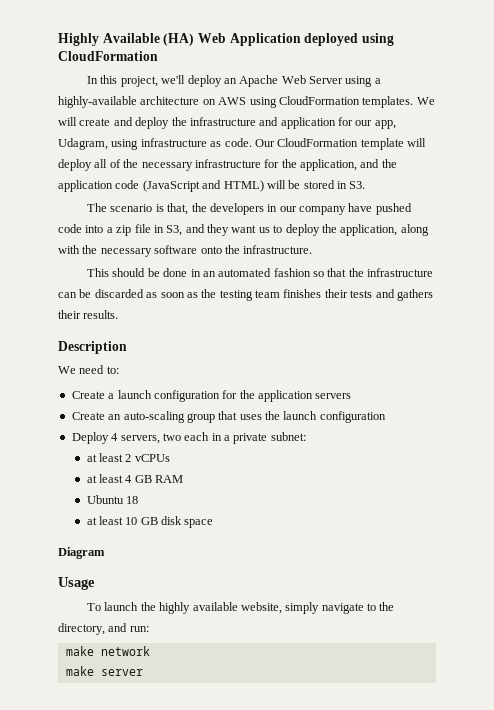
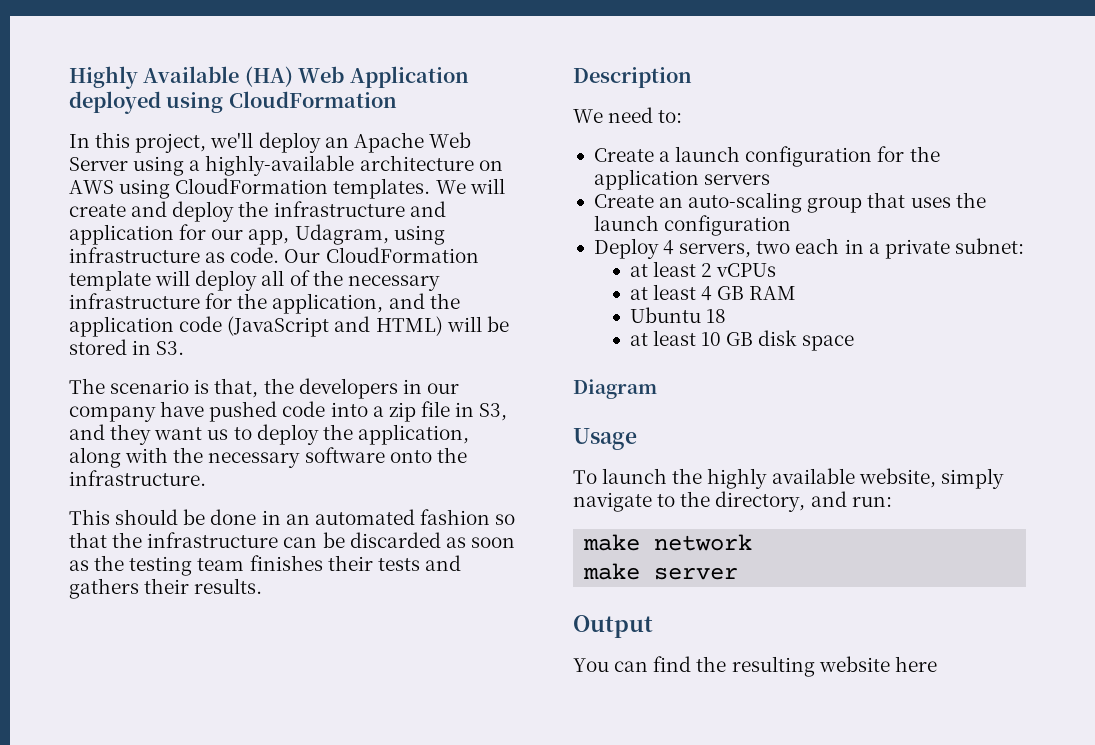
(143, 672) none -> [573,615,653,638] [573,656,937,677] // Output // You can find the resulting website here

